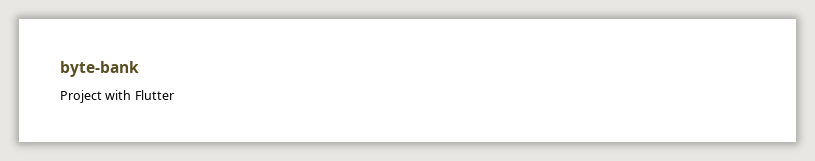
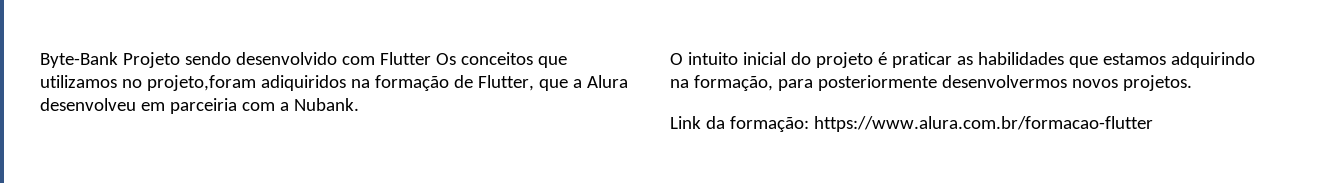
[60,61,139,77] [60,90,174,103] byte-bank // Project with Flutter -> [40,52,567,68] [40,75,628,91] [40,98,359,114] [670,52,1255,68] [670,75,1192,91] [670,116,1153,132] Byte-Bank Projeto sendo desenvolvido com Flutter Os conceitos que utilizamos no projeto,foram adiquiridos na formação de Flutter, que a Alura desenvolveu em parceiria com a Nubank. // O intuito inicial do projeto é praticar as habilidades que estamos adquirindo na formação, para posteriormente desenvolvermos novos projetos. // Link da formação: https://www.alura.com.br/formacao-flutter

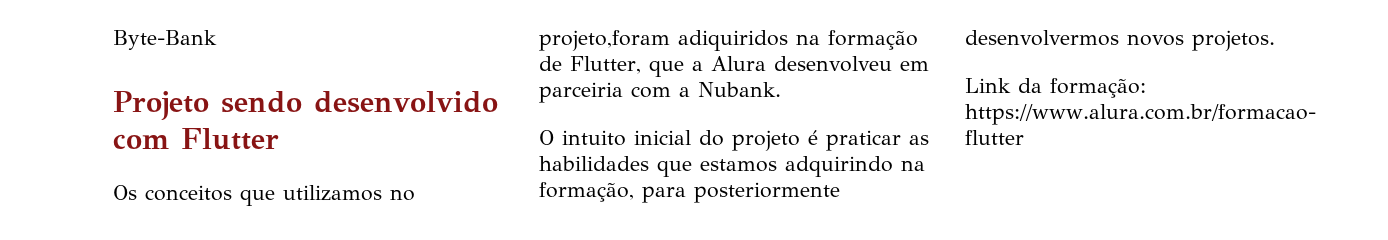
(118, 60) none -> (217, 40) //
(431, 58) none -> (279, 139) //

